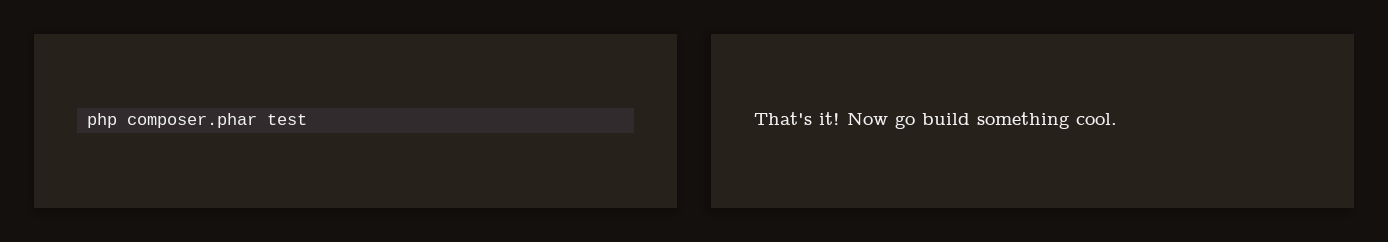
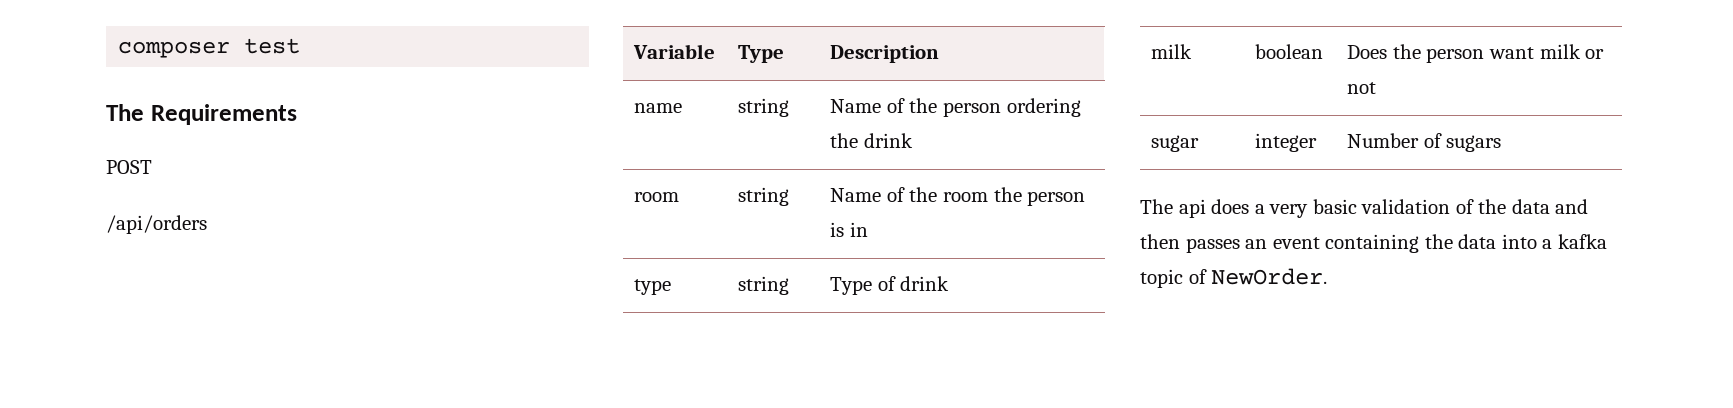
[86,113,257,128] php composer.phar -> [118,41,231,58] composer
[754,112,1117,129] That's it! Now go build something cool. -> [106,104,297,125] [106,160,152,174] [106,215,207,234] [633,44,716,59] [738,45,785,63] [830,45,940,63] [634,103,683,113] [738,98,790,117] [830,98,1081,117] [830,133,913,148] [634,192,680,202] [738,187,790,206] [830,187,1086,206] [830,222,868,237] [634,279,672,295] [738,276,790,295] [830,276,950,295] [1151,44,1193,59] [1255,44,1324,59] [1347,44,1605,63] [1347,82,1377,94] [1151,135,1200,152] [1255,133,1318,152] [1347,133,1502,152] [1140,199,1589,218] [1140,234,1607,253] [1140,268,1328,288] The Requirements // POST // /api/orders // Variable | Type | Description // name | string | Name of the person ordering the drink // room | string | Name of the room the person is in // type | string | Type of drink // milk | boolean | Does the person want milk or not // sugar | integer | Number of sugars // The api does a very basic validation of the data and then passes an event containing the data into a kafka topic of NewOrder.

